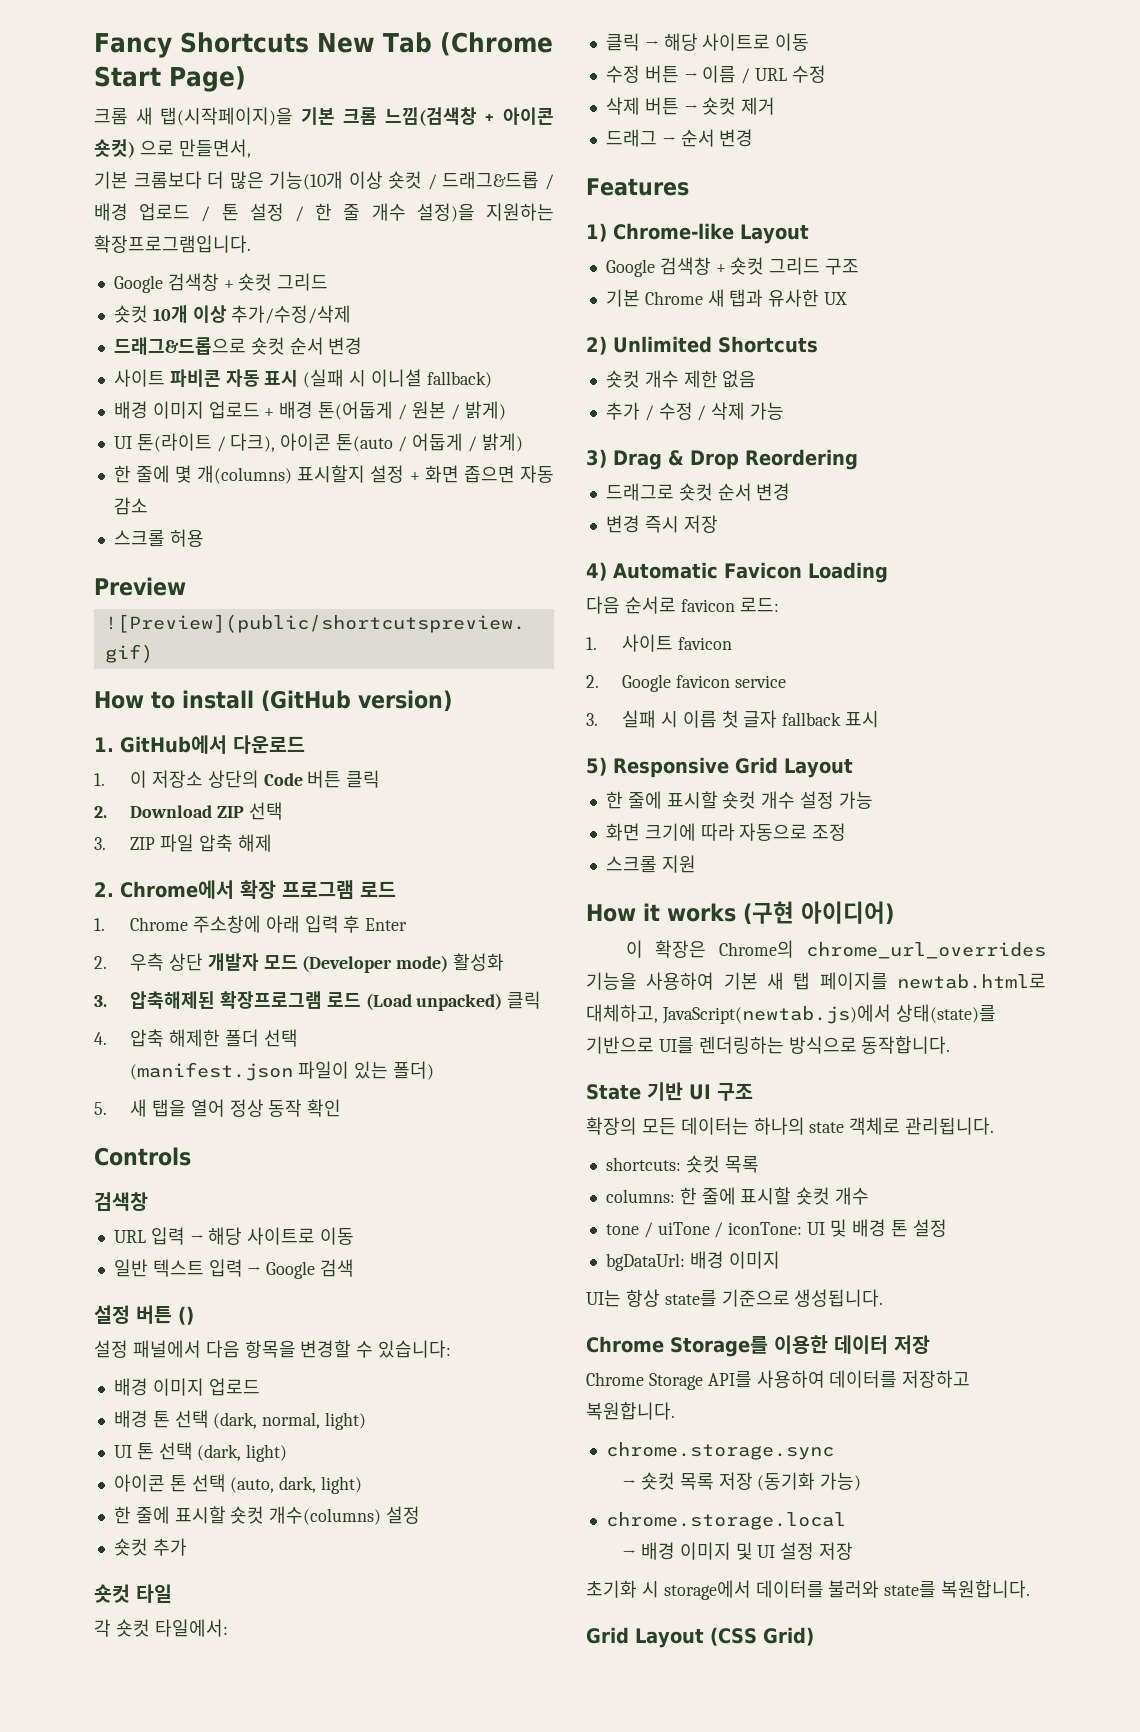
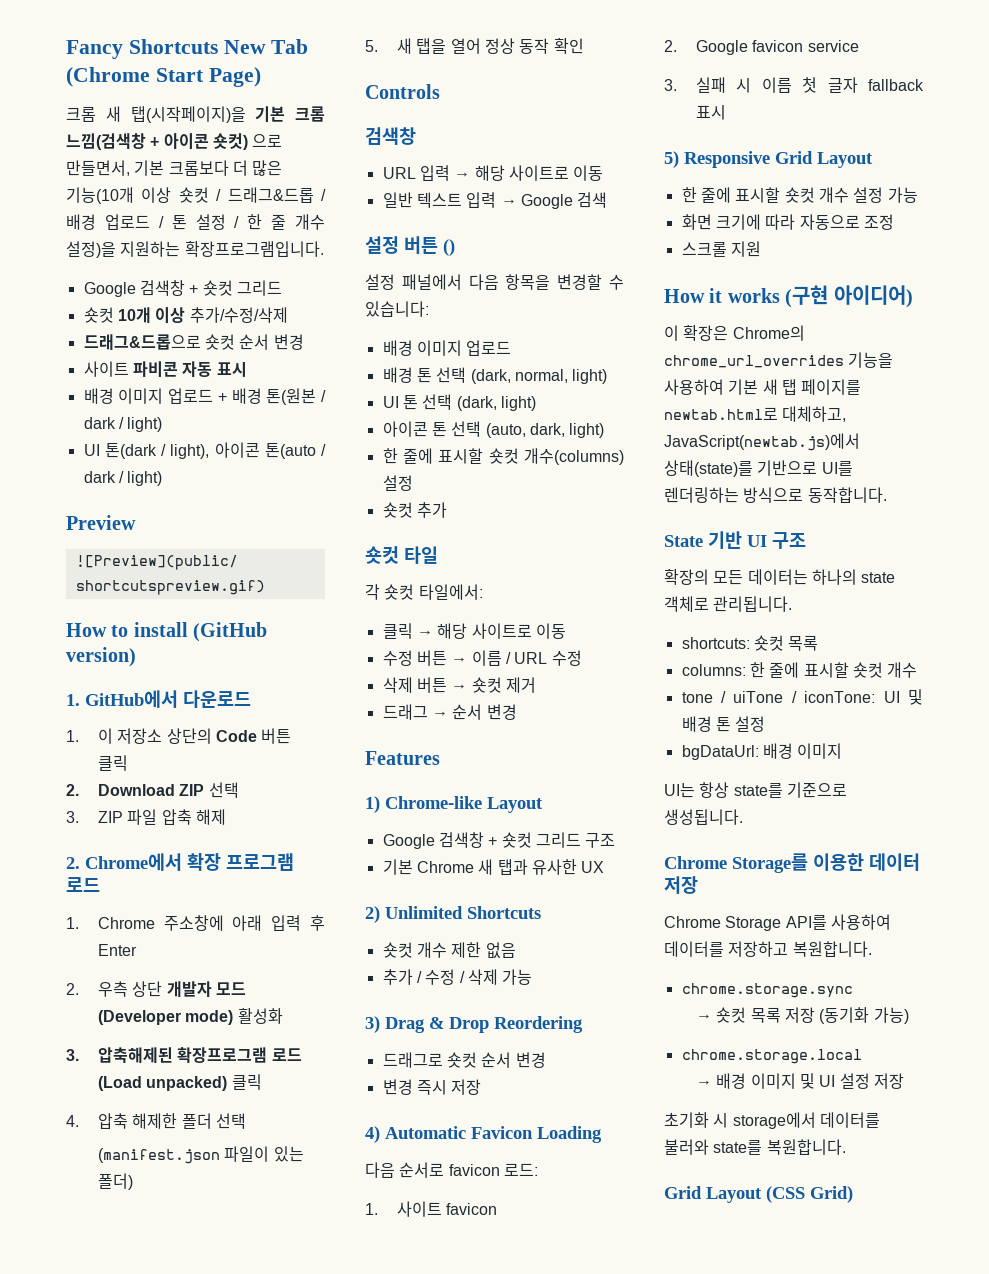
(251, 148) // -> (130, 168) none
[303,369,492,388] (실패 시 이니셜 fallback) -> (247, 369) none
[318,401,506,420] [113,433,523,452] [113,465,554,484] [113,497,148,515] [113,529,204,547] 톤(어둡게 / 원본 / 밝게) // UI 톤(라이트 / 다크), 아이콘 톤(auto / 어둡게 / 밝게) // 한 줄에 몇 개(columns) 표시할지 설정 + 화면 좁으면 자동 감소 // 스크롤 허용 -> [266,388,326,405] [83,417,163,432] [83,442,326,459] [83,471,163,486] 톤(원본 / dark / light) // UI 톤(dark / light), 아이콘 톤(auto / dark / light)

